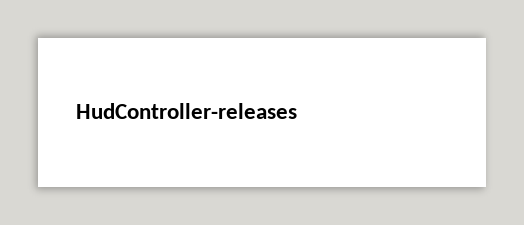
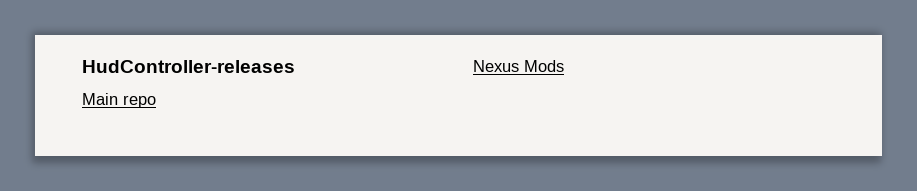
(297, 111) none -> [82,93,156,108] [473,60,564,72] // Main repo // Nexus Mods

